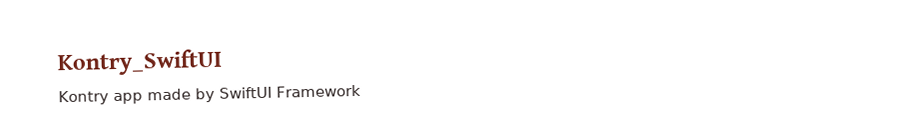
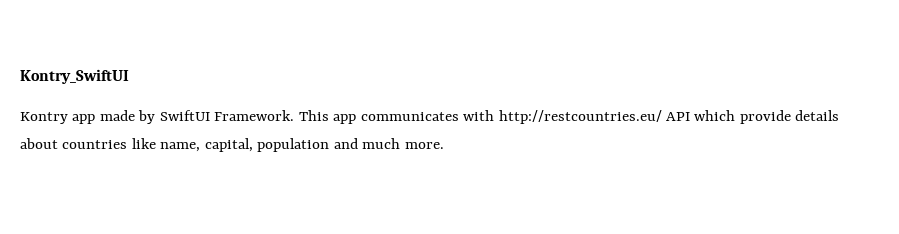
[276,84,361,98] Framework -> [214,110,840,124] [20,138,444,152] Framework. This app communicates with http://restcountries.eu/ API which provide details about countries like name, capital, population and much more.

